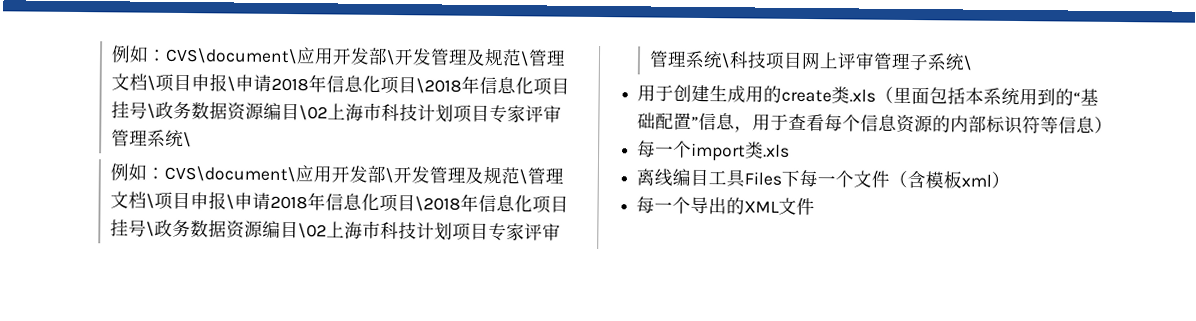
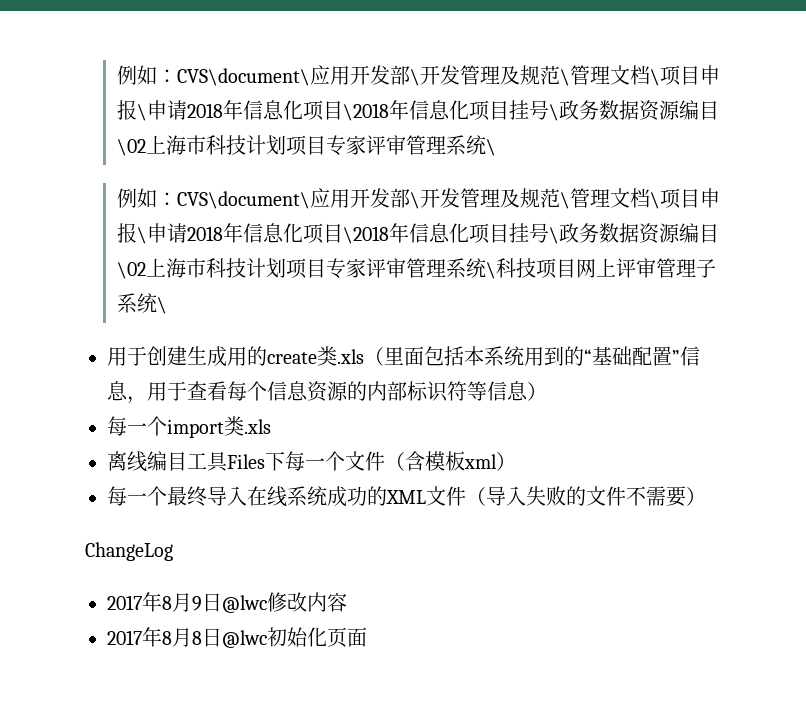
[690,196,816,216] 导出的XML文件 -> [167,486,706,507] [85,542,173,561] [107,592,347,613] [107,627,367,648] 最终导入在线系统成功的XML文件（导入失败的文件不需要） // ChangeLog // 2017年8月9日@lwc修改内容 // 2017年8月8日@lwc初始化页面

